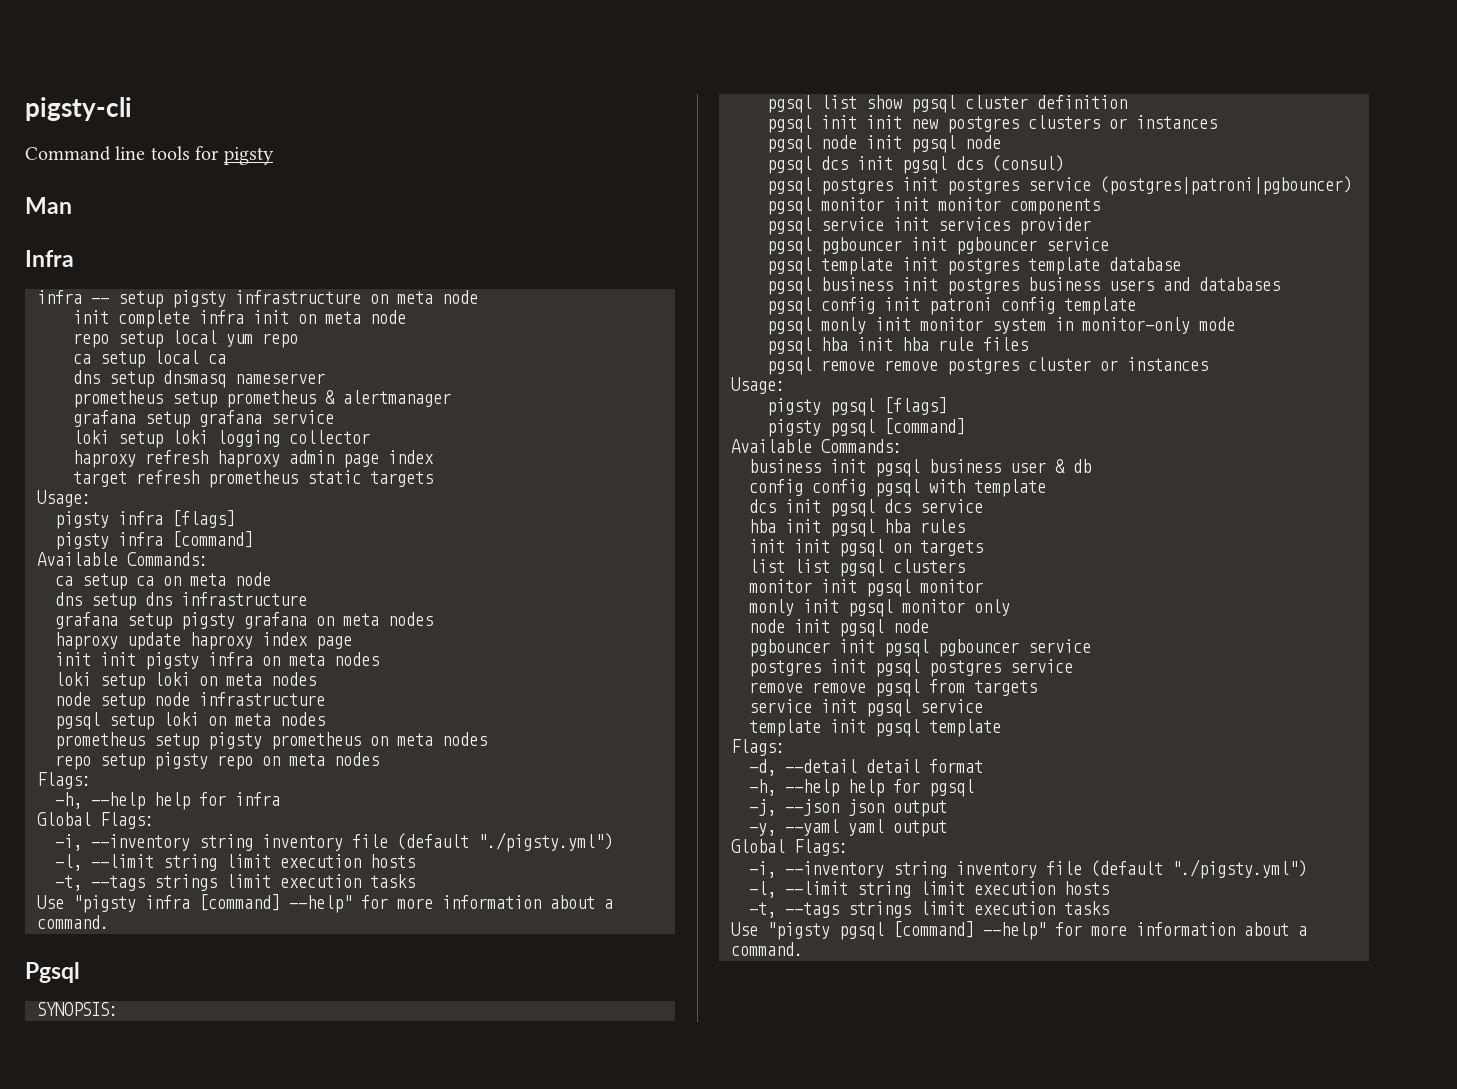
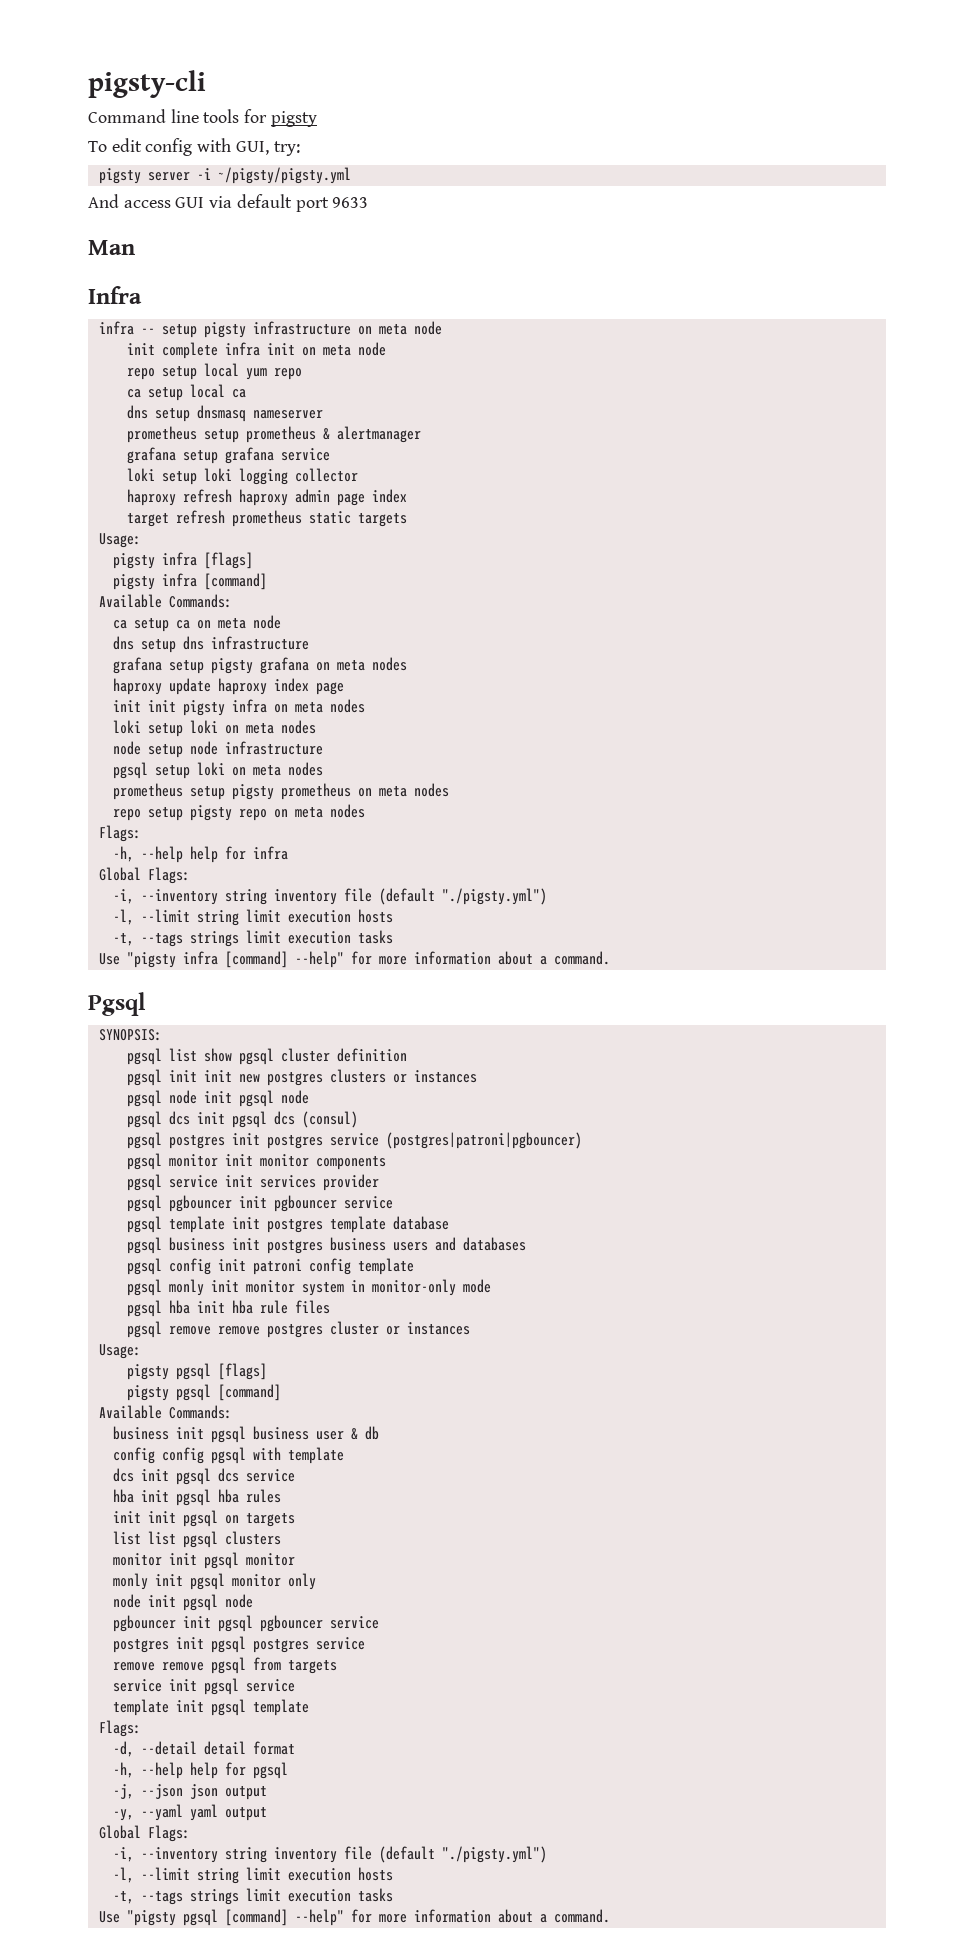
(274, 156) none -> [88,138,300,156] [98,167,351,184] [88,194,369,212] // To edit config with GUI, try: // pigsty server -i ~/pigsty/pigsty.yml // And access GUI via default port 9633

